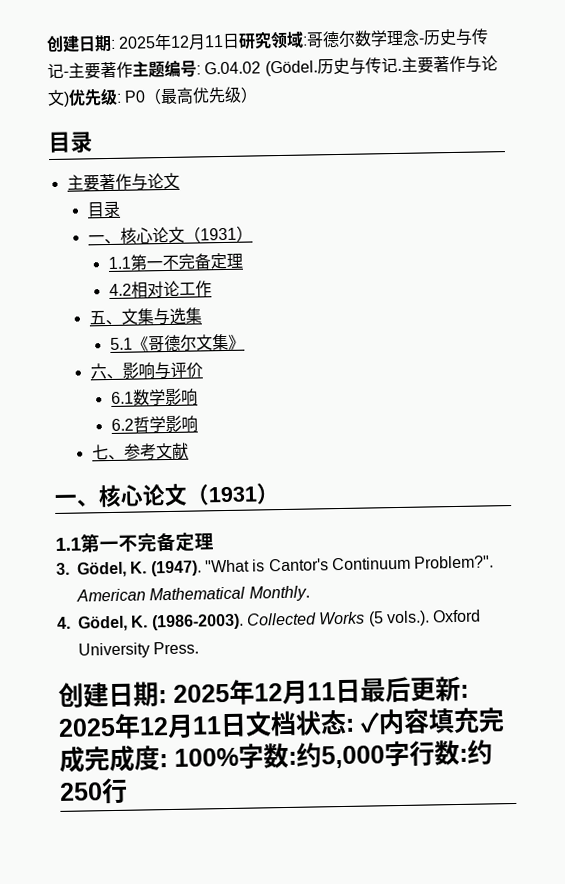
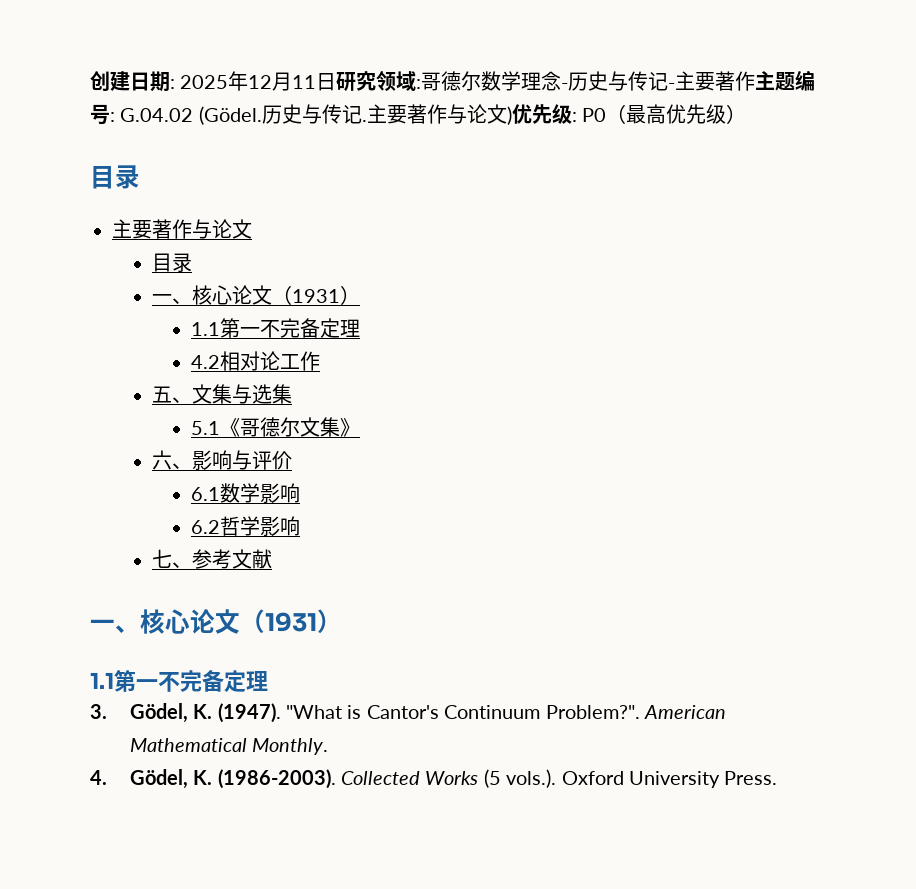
[58,675,469,708] [58,707,505,740] [59,739,493,773] [59,777,128,805] // 创建日期: 2025年12月11日最后更新: 2025年12月11日文档状态: ✓内容填充完成完成度: 100%字数:约5,000字行数:约250行 -> (778, 778) none

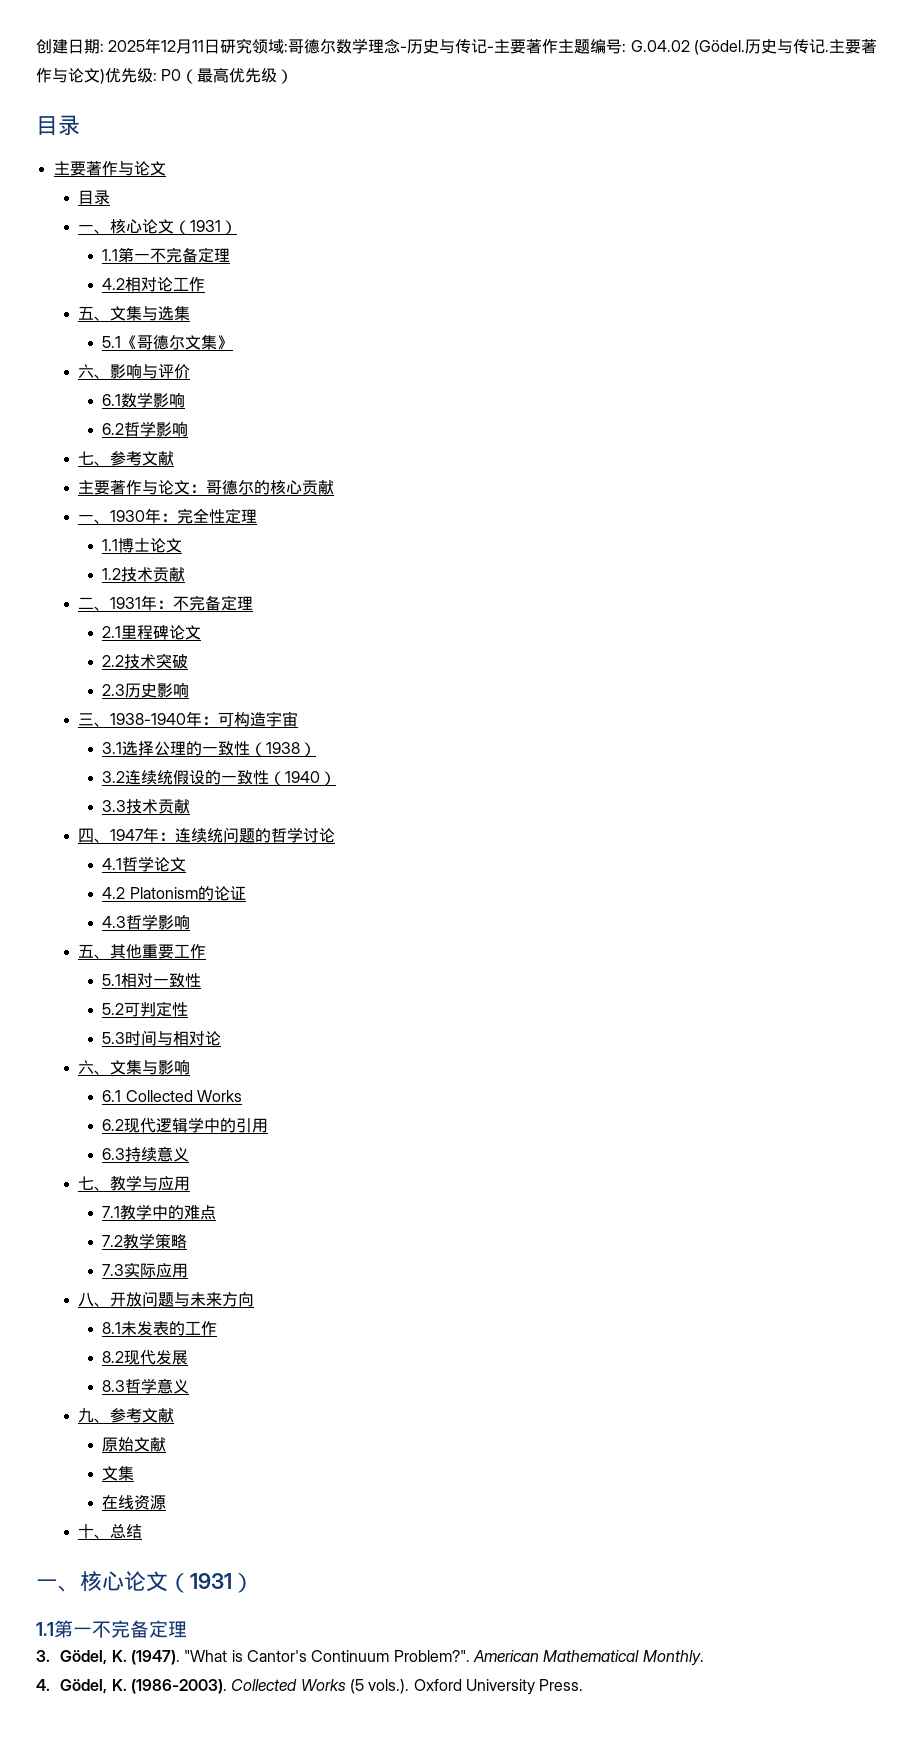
(272, 559) none -> [77,480,334,495] [77,508,257,524] [102,538,183,553] [102,567,186,582] [77,595,253,611] [102,625,202,640] [102,653,189,669] [102,682,190,698] [77,711,298,727] [102,741,317,757] [102,770,337,786] [102,799,191,814] [77,827,335,843] [102,856,187,872] [102,886,246,901] [102,914,191,930] [77,944,206,959] [102,973,202,988] [102,1001,189,1017] [102,1030,222,1046] [77,1059,190,1075] [102,1090,242,1102] [102,1117,269,1133] [102,1146,190,1162] [77,1175,190,1191] [102,1204,217,1220] [102,1233,188,1249] [102,1262,189,1278] [77,1291,254,1307] [102,1321,218,1336] [102,1350,189,1365] [102,1378,190,1394] [77,1408,174,1423] [102,1437,167,1452] [102,1466,135,1481] [102,1495,167,1510] [77,1524,142,1539] // 主要著作与论文：哥德尔的核心贡献 // 一、1930年：完全性定理 // 1.1博士论文 // 1.2技术贡献 // 二、1931年：不完备定理 // 2.1里程碑论文 // 2.2技术突破 // 2.3历史影响 // 三、1938-1940年：可构造宇宙 // 3.1选择公理的一致性（1938） // 3.2连续统假设的一致性（1940） // 3.3技术贡献 // 四、1947年：连续统问题的哲学讨论 // 4.1哲学论文 // 4.2 Platonism的论证 // 4.3哲学影响 // 五、其他重要工作 // 5.1相对一致性 // 5.2可判定性 // 5.3时间与相对论 // 六、文集与影响 // 6.1 Collected Works // 6.2现代逻辑学中的引用 // 6.3持续意义 // 七、教学与应用 // 7.1教学中的难点 // 7.2教学策略 // 7.3实际应用 // 八、开放问题与未来方向 // 8.1未发表的工作 // 8.2现代发展 // 8.3哲学意义 // 九、参考文献 // 原始文献 // 文集 // 在线资源 // 十、总结

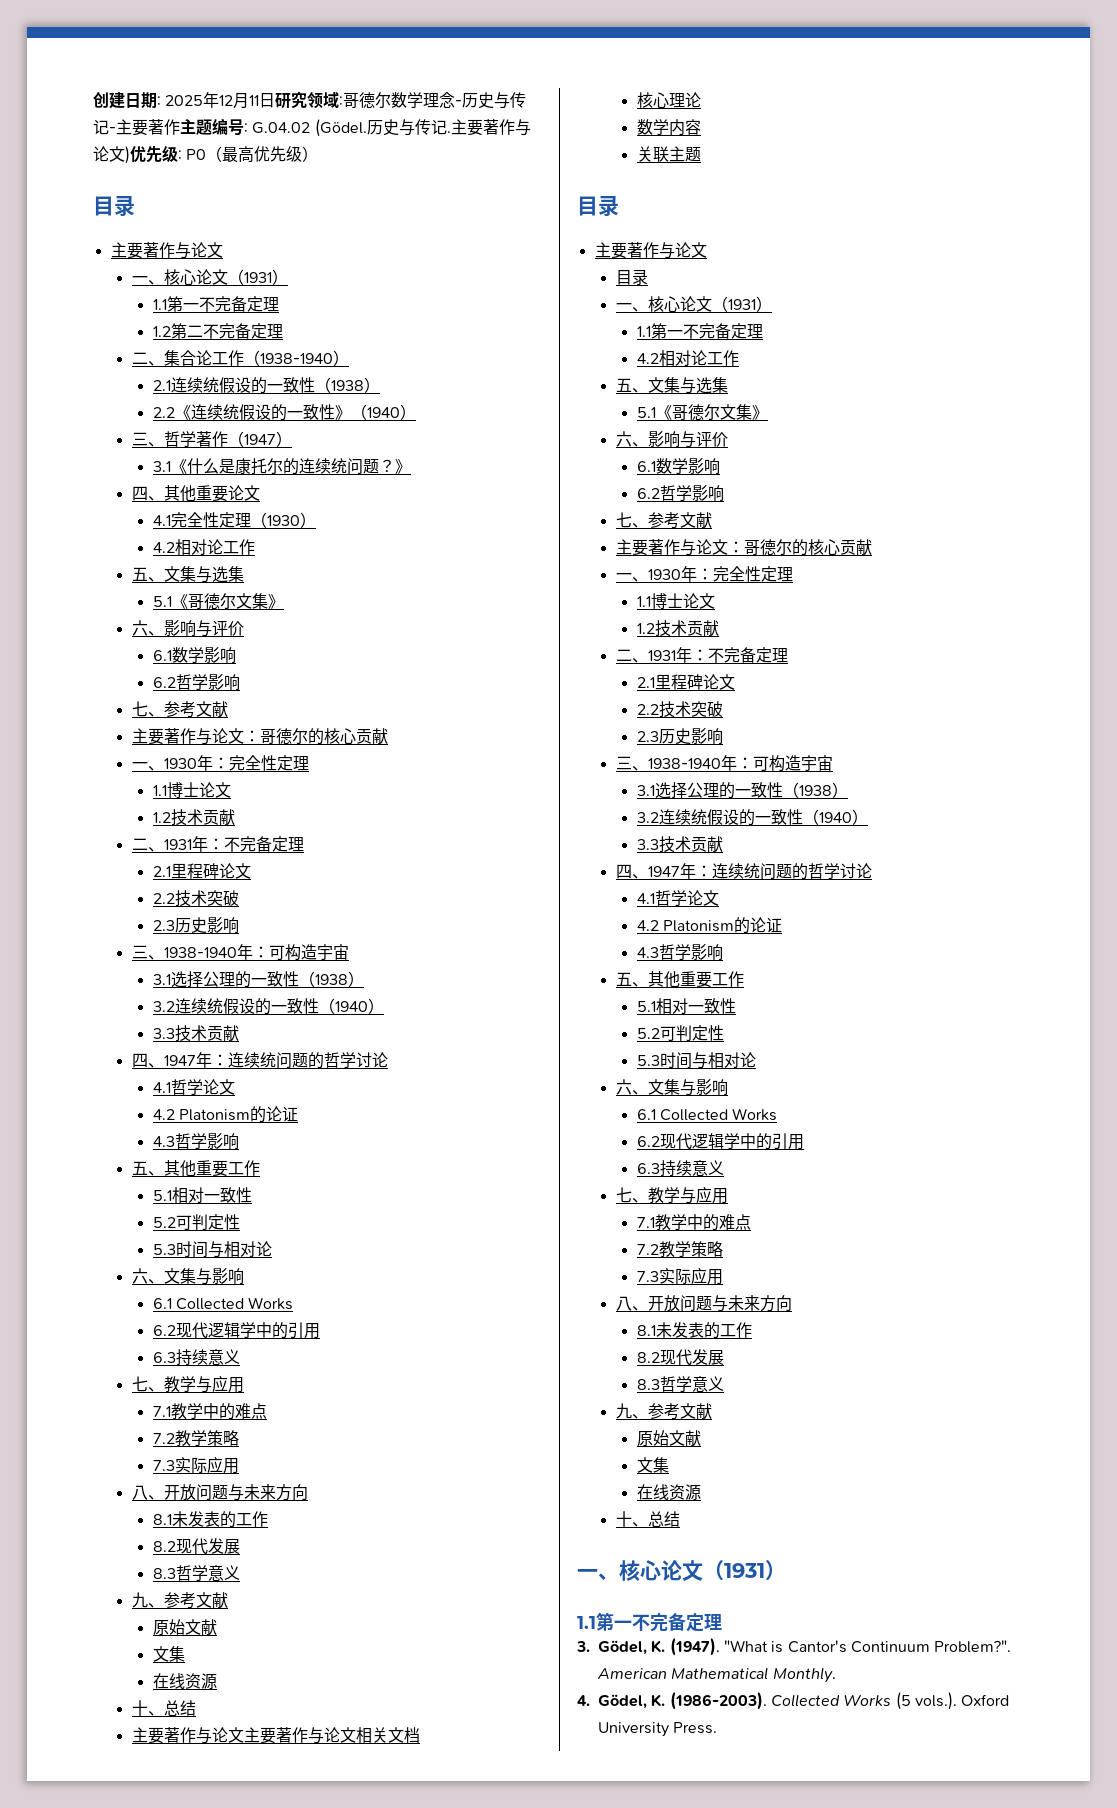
(166, 168) none -> [131,269,288,285] [152,296,279,312] [152,323,283,339] [131,350,349,366] [152,377,380,394] [152,404,416,421] [131,431,292,447] [152,458,411,475] [131,485,260,502] [152,512,316,528] [152,539,255,555] [131,566,244,583] [152,593,284,609] [131,620,244,637] [152,647,236,664] [152,674,240,691] [131,701,228,718] [131,728,388,745] [131,755,309,771] [152,782,231,798] [152,809,235,826] [131,836,304,852] [152,863,251,879] [152,890,239,907] [152,917,239,934] [131,944,349,961] [152,971,364,988] [152,998,384,1015] [152,1025,239,1042] [131,1052,388,1069] [152,1079,235,1095] [152,1106,298,1123] [152,1133,239,1150] [131,1160,260,1177] [152,1187,252,1203] [152,1214,240,1230] [152,1241,272,1258] [131,1268,244,1285] [152,1297,294,1310] [152,1322,320,1339] [152,1349,240,1366] [131,1375,244,1393] [152,1403,267,1420] [152,1430,239,1447] [152,1456,239,1474] [131,1484,308,1501] [152,1511,268,1528] [152,1538,240,1555] [152,1565,240,1581] [131,1592,228,1609] [152,1619,217,1636] [152,1646,185,1662] [152,1673,217,1690] [131,1700,196,1716] [131,1727,420,1744] [636,92,701,108] [636,119,701,136] [636,146,701,162] [577,195,619,217] [594,242,707,259] // 一、核心论文（1931） // 1.1第一不完备定理 // 1.2第二不完备定理 // 二、集合论工作（1938-1940） // 2.1连续统假设的一致性（1938） // 2.2《连续统假设的一致性》（1940） // 三、哲学著作（1947） // 3.1《什么是康托尔的连续统问题？》 // 四、其他重要论文 // 4.1完全性定理（1930） // 4.2相对论工作 // 五、文集与选集 // 5.1《哥德尔文集》 // 六、影响与评价 // 6.1数学影响 // 6.2哲学影响 // 七、参考文献 // 主要著作与论文：哥德尔的核心贡献 // 一、1930年：完全性定理 // 1.1博士论文 // 1.2技术贡献 // 二、1931年：不完备定理 // 2.1里程碑论文 // 2.2技术突破 // 2.3历史影响 // 三、1938-1940年：可构造宇宙 // 3.1选择公理的一致性（1938） // 3.2连续统假设的一致性（1940） // 3.3技术贡献 // 四、1947年：连续统问题的哲学讨论 // 4.1哲学论文 // 4.2 Platonism的论证 // 4.3哲学影响 // 五、其他重要工作 // 5.1相对一致性 // 5.2可判定性 // 5.3时间与相对论 // 六、文集与影响 // 6.1 Collected Works // 6.2现代逻辑学中的引用 // 6.3持续意义 // 七、教学与应用 // 7.1教学中的难点 // 7.2教学策略 // 7.3实际应用 // 八、开放问题与未来方向 // 8.1未发表的工作 // 8.2现代发展 // 8.3哲学意义 // 九、参考文献 // 原始文献 // 文集 // 在线资源 // 十、总结 // 主要著作与论文主要著作与论文相关文档 // 核心理论 // 数学内容 // 关联主题 // 目录 // 主要著作与论文

